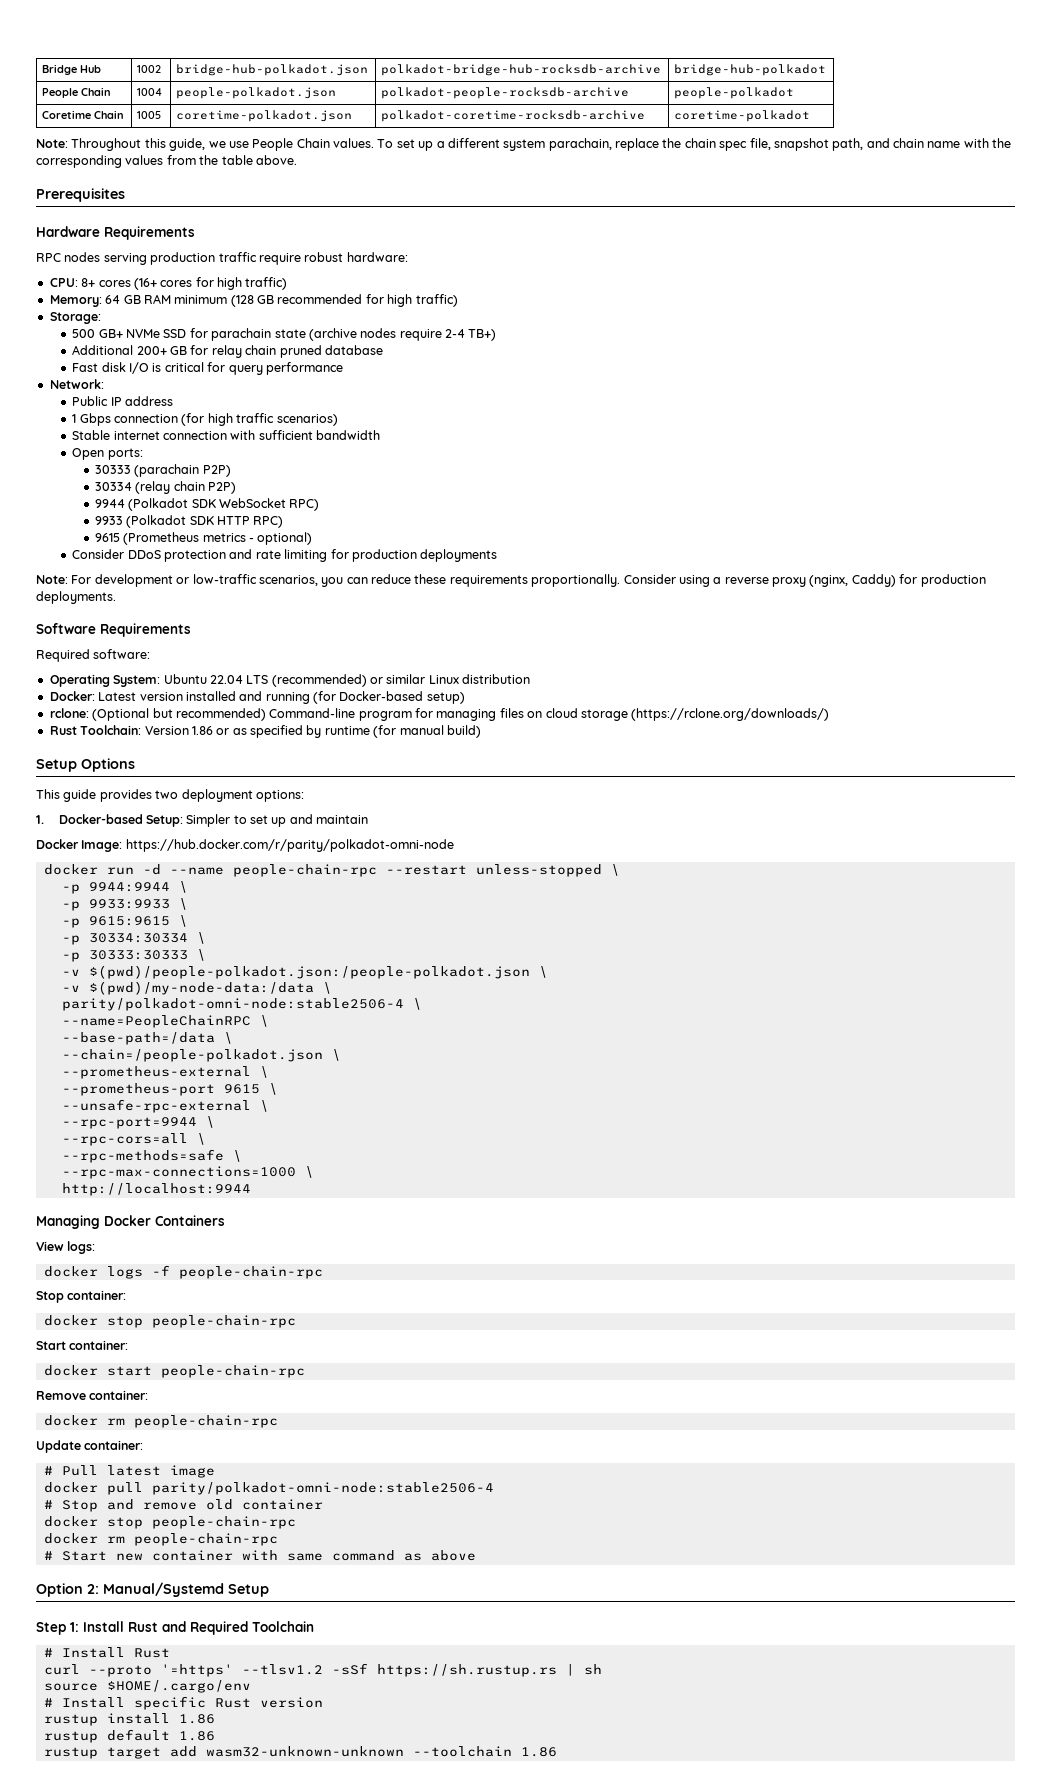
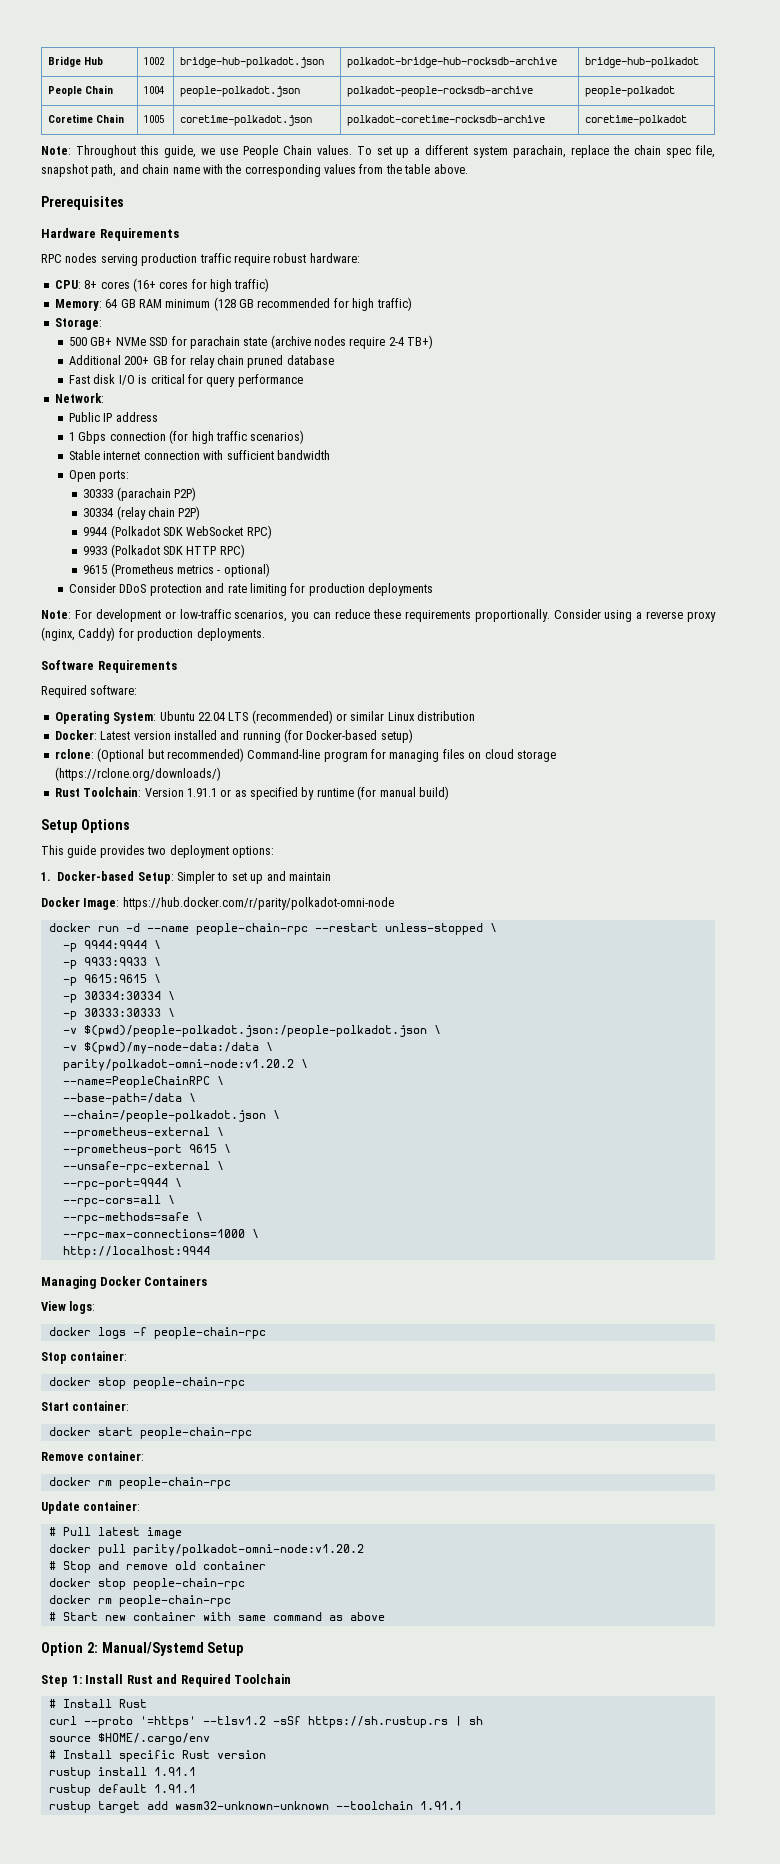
[191,726,213,735] 1.86 -> [186,788,217,797] 1.91.1
[61,998,404,1011] parity/polkadot-omni-node:stable2506-4 -> [62,1059,294,1071] parity/polkadot-omni-node:v1.20.2
[151,1482,494,1495] parity/polkadot-omni-node:stable2506-4 -> [132,1544,364,1556] parity/polkadot-omni-node:v1.20.2
[178,1714,215,1724] 1.86 -> [153,1767,196,1776] 1.91.1
[178,1731,215,1741] 1.86 -> [153,1784,196,1793] 1.91.1
[520,1747,557,1757] 1.86 -> [419,1801,462,1810] 1.91.1

